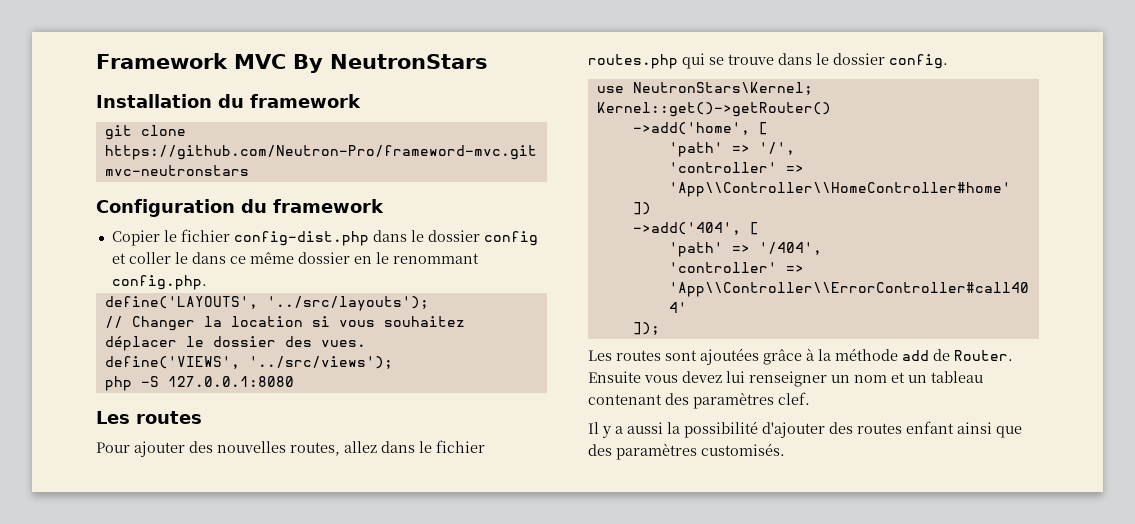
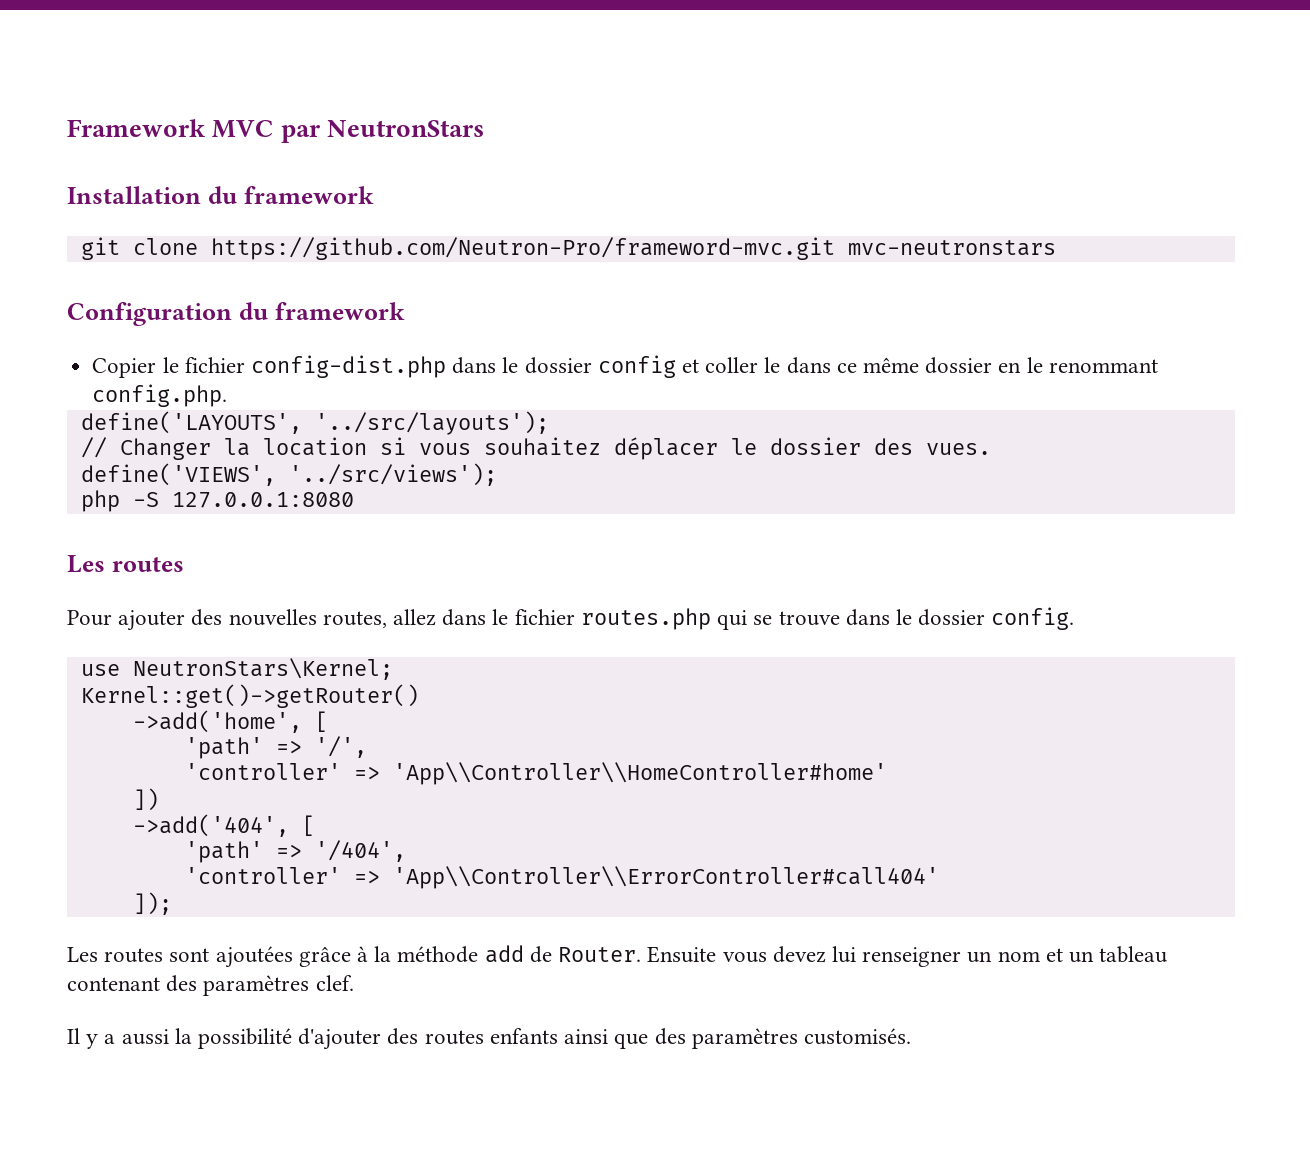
[292,54,323,73] By -> [281,125,322,143] par
[906,421,954,434] enfant -> [489,1028,558,1044] enfants

